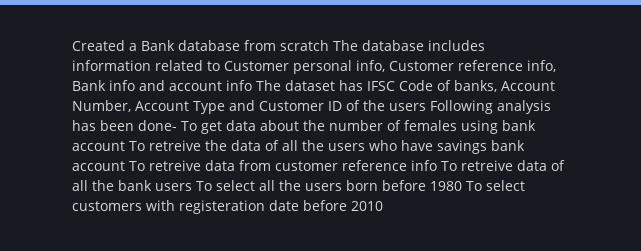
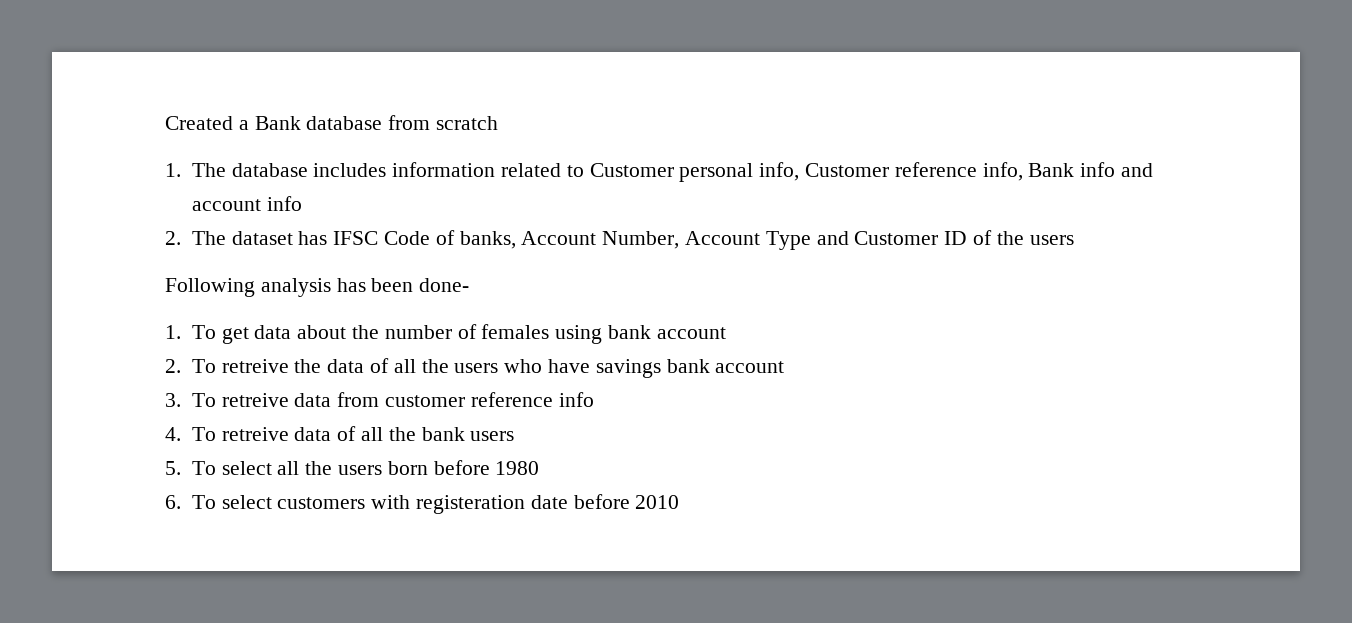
(329, 45) none -> [165,163,181,177] // 1.
(252, 85) none -> [165,231,181,245] // 2.
(426, 107) none -> (1074, 240) //
(177, 125) none -> [165,325,181,339] // 1.
(125, 146) none -> [165,359,181,373] // 2.
(125, 166) none -> [165,393,181,407] // 3.
(437, 165) none -> [165,427,181,441] // 4.
(192, 187) none -> [165,461,181,475] // 5.
(462, 186) none -> [165,495,181,509] // 6.

